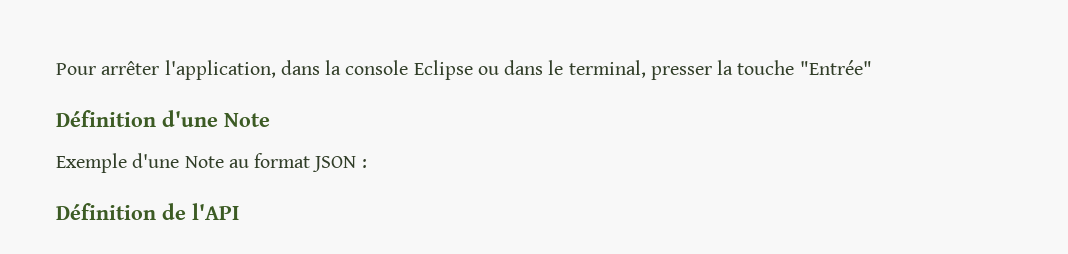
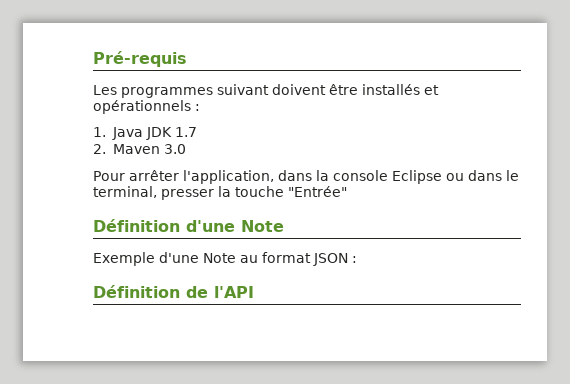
(56, 69) none -> [93,51,187,67] [93,84,439,98] [93,100,200,114] [93,127,197,140] [93,144,186,154] Pré-requis // Les programmes suivant doivent être installés et opérationnels : // 1. Java JDK 1.7 // 2. Maven 3.0 //

